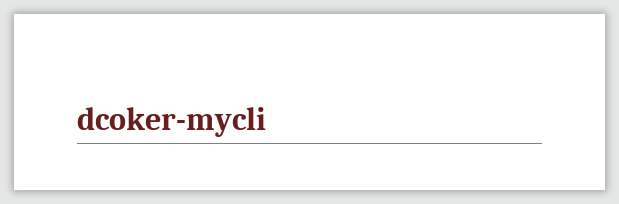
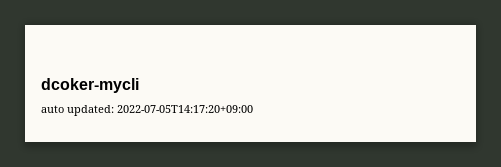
(266, 122) none -> [41,105,253,116] // auto updated: 2022-07-05T14:17:20+09:00

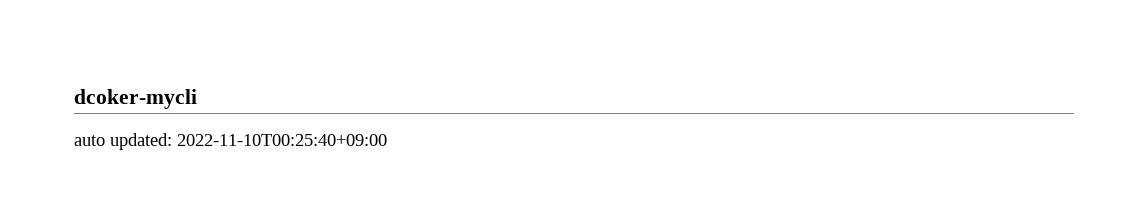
[117,105,253,113] 2022-07-05T14:17:20+09:00 -> [177,134,387,146] 2022-11-10T00:25:40+09:00

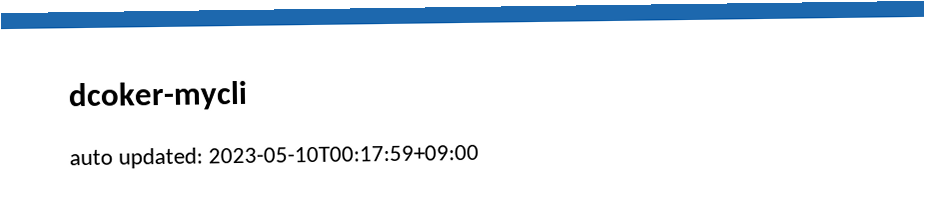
[177,134,387,146] 2022-11-10T00:25:40+09:00 -> [208,144,480,164] 2023-05-10T00:17:59+09:00

